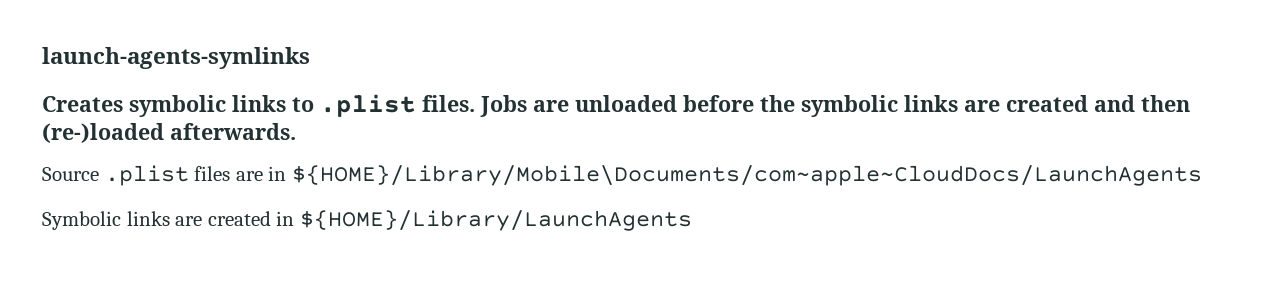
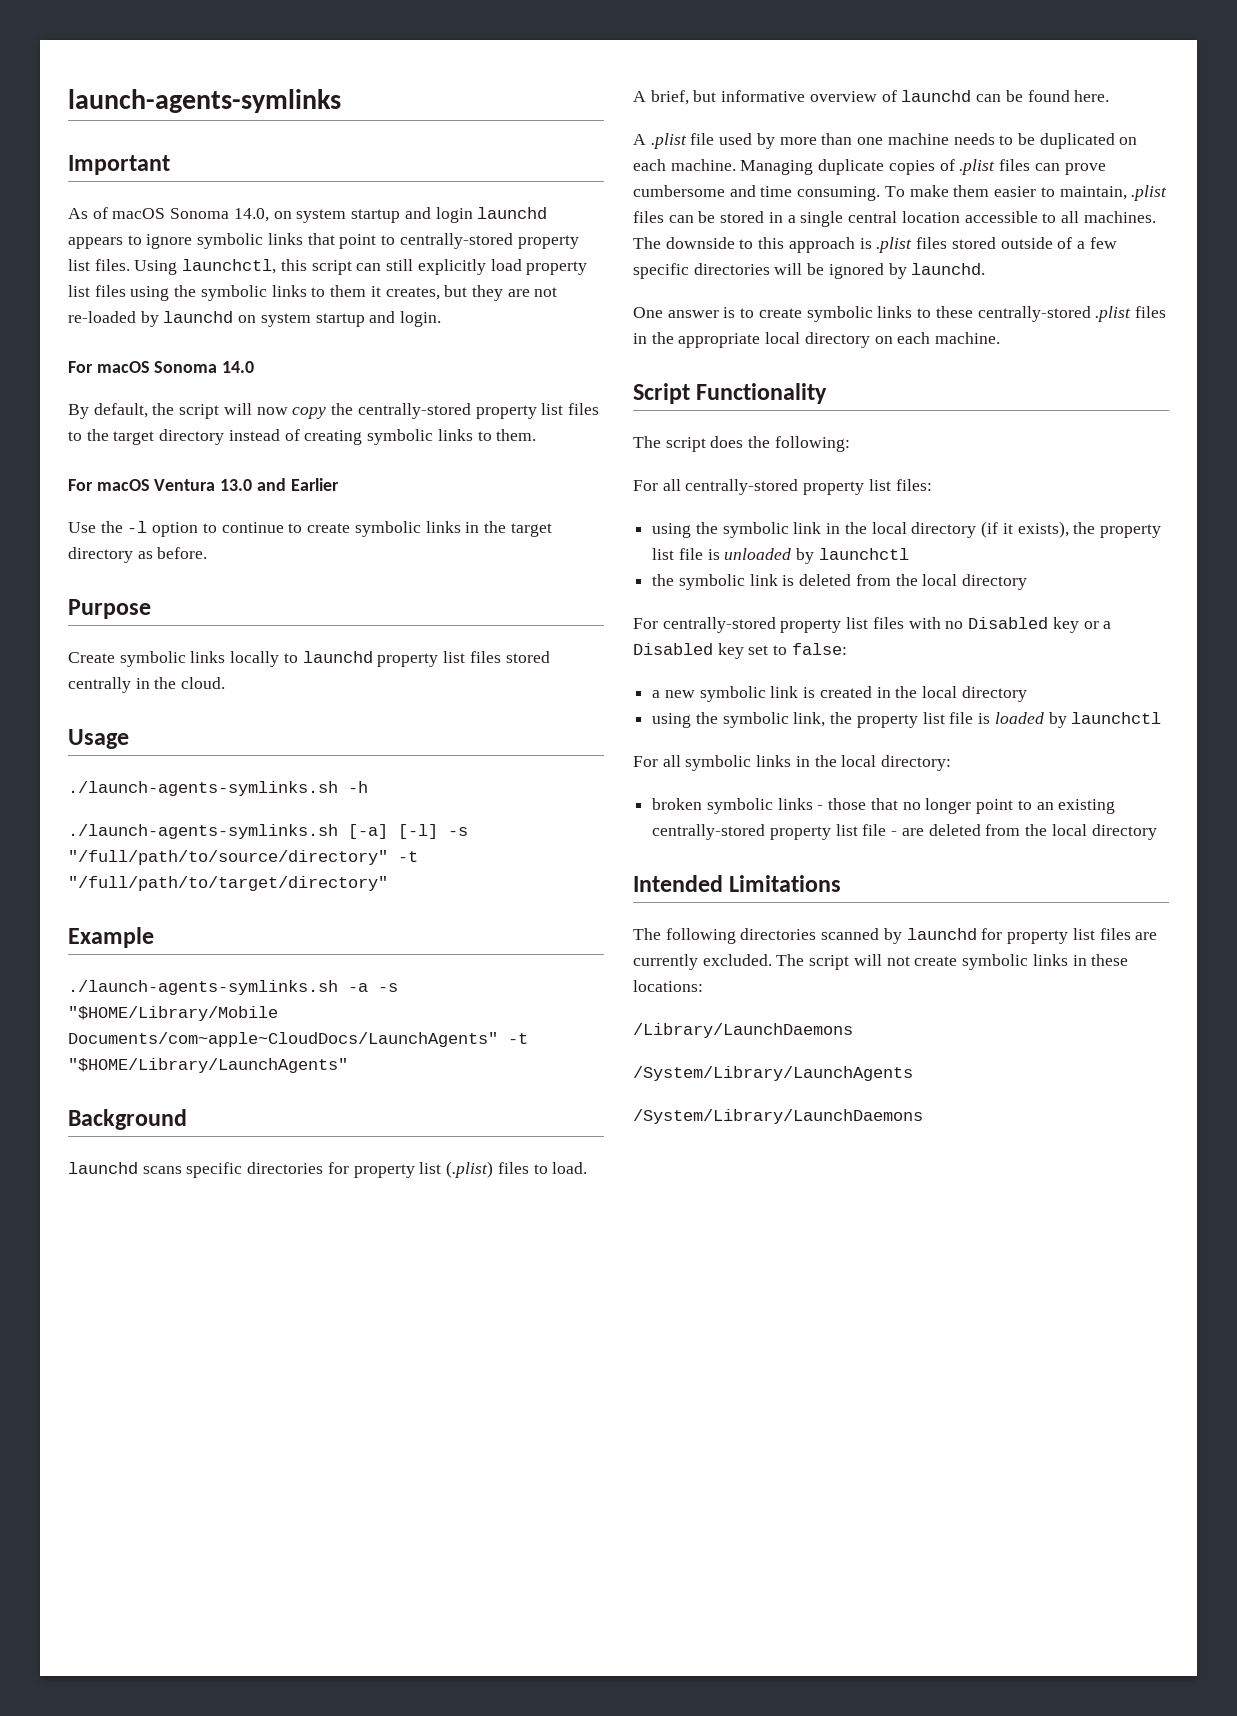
[42,94,1190,117] [42,123,296,143] [42,165,1202,186] [42,210,692,231] Creates symbolic links to .plist files. Jobs are unloaded before the symbolic links are created and then (re-)loaded afterwards. // Source .plist files are in ${HOME}/Library/Mobile\Documents/com~apple~CloudDocs/LaunchAgents // Symbolic links are created in ${HOME}/Library/LaunchAgents -> [68,155,170,175] [68,207,548,223] [68,233,579,249] [68,259,588,275] [68,285,558,301] [68,311,442,327] [68,361,255,373] [68,403,599,419] [68,429,537,445] [68,478,339,491] [68,521,552,537] [68,547,208,563] [68,599,151,619] [68,651,550,667] [68,677,226,693] [68,729,129,749] [68,781,368,796] [68,824,468,839] [68,850,418,865] [68,876,388,891] [68,927,154,948] [68,980,398,995] [68,1006,278,1021] [68,1032,528,1047] [68,1058,348,1073] [68,1109,187,1130] [68,1161,588,1178] [633,90,1110,105] [633,133,1138,149] [633,159,1106,175] [633,185,1168,201] [633,211,1156,227] [633,237,1117,253] [633,263,986,279] [633,306,1166,322] [633,332,1001,348] [633,383,828,404] [633,436,850,452] [633,479,932,495] [652,521,1161,538] [652,548,909,564] [652,574,1028,590] [633,617,1112,633] [633,643,847,659] [652,686,1027,702] [652,712,1162,728] [633,755,952,771] [652,798,1116,814] [652,824,1157,840] [633,875,842,892] [633,928,1158,944] [633,954,1129,970] [633,980,703,992] [633,1023,853,1038] [633,1066,913,1081] [633,1109,923,1124] Important // As of macOS Sonoma 14.0, on system startup and login launchd appears to ignore symbolic links that point to centrally-stored property list files. Using launchctl, this script can still explicitly load property list files using the symbolic links to them it creates, but they are not re-loaded by launchd on system startup and login. // For macOS Sonoma 14.0 // By default, the script will now copy the centrally-stored property list files to the target directory instead of creating symbolic links to them. // For macOS Ventura 13.0 and Earlier // Use the -l option to continue to create symbolic links in the target directory as before. // Purpose // Create symbolic links locally to launchd property list files stored centrally in the cloud. // Usage // ./launch-agents-symlinks.sh -h // ./launch-agents-symlinks.sh [-a] [-l] -s "/full/path/to/source/directory" -t "/full/path/to/target/directory" // Example // ./launch-agents-symlinks.sh -a -s "$HOME/Library/Mobile Documents/com~apple~CloudDocs/LaunchAgents" -t "$HOME/Library/LaunchAgents" // Background // launchd scans specific directories for property list (.plist) files to load. A brief, but informative overview of launchd can be found here. // A .plist file used by more than one machine needs to be duplicated on each machine. Managing duplicate copies of .plist files can prove cumbersome and time consuming. To make them easier to maintain, .plist files can be stored in a single central location accessible to all machines. The downside to this approach is .plist files stored outside of a few specific directories will be ignored by launchd. // One answer is to create symbolic links to these centrally-stored .plist files in the appropriate local directory on each machine. // Script Functionality // The script does the following: // For all centrally-stored property list files: // using the symbolic link in the local directory (if it exists), the property list file is unloaded by launchctl // the symbolic link is deleted from the local directory // For centrally-stored property list files with no Disabled key or a Disabled key set to false: // a new symbolic link is created in the local directory // using the symbolic link, the property list file is loaded by launchctl // For all symbolic links in the local directory: // broken symbolic links - those that no longer point to an existing centrally-stored property list file - are deleted from the local directory // Intended Limitations // The following directories scanned by launchd for property list files are currently excluded. The script will not create symbolic links in these locations: // /Library/LaunchDaemons // /System/Library/LaunchAgents // /System/Library/LaunchDaemons

